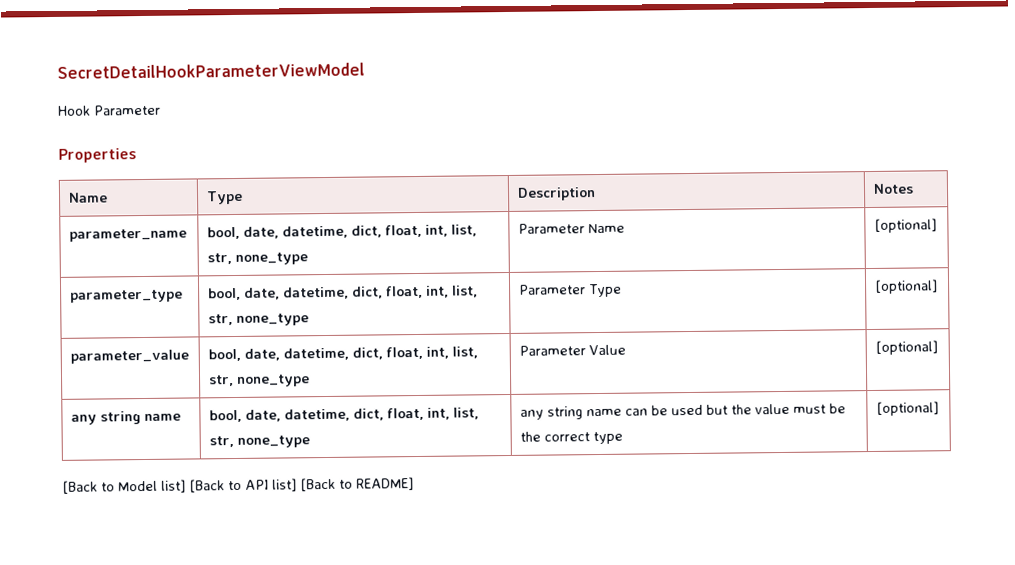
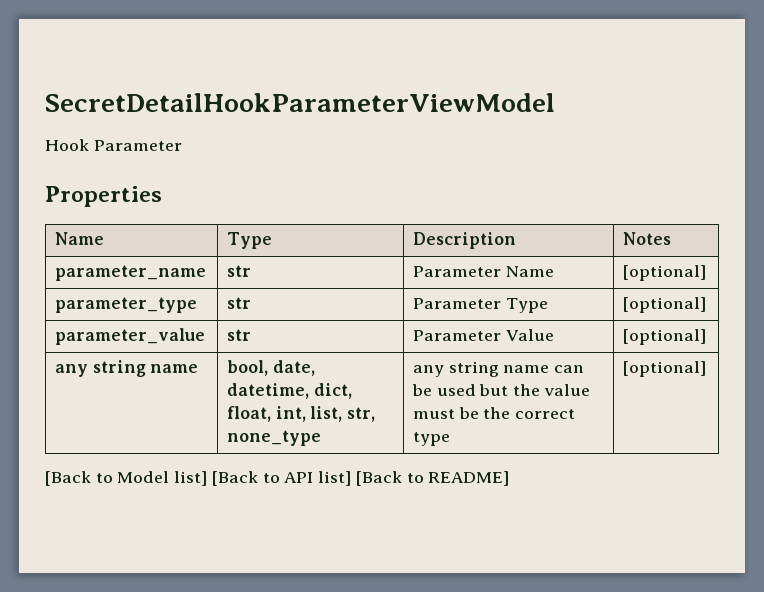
[206,224,477,240] [206,252,308,265] [517,223,625,234] [873,218,937,233] [69,289,183,303] [207,285,478,301] [207,313,309,326] [518,283,622,298] [873,279,938,294] [69,349,189,364] [207,346,478,362] [208,374,310,387] bool, date, datetime, dict, float, int, list, str, none_type | Parameter Name | [optional] // parameter_type | bool, date, datetime, dict, float, int, list, str, none_type | Parameter Type | [optional] // parameter_value | bool, date, datetime, dict, float, int, list, str, none_type -> [227,265,252,277] [413,266,554,277] [623,265,707,281] [55,297,198,313] [227,297,252,309] [413,298,548,313] [623,297,707,313] [55,328,206,345] [227,329,252,341] str | Parameter Name | [optional] // parameter_type | str | Parameter Type | [optional] // parameter_value | str

